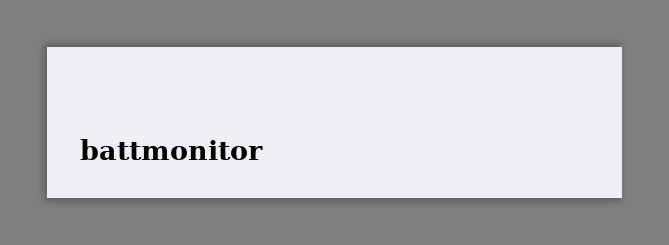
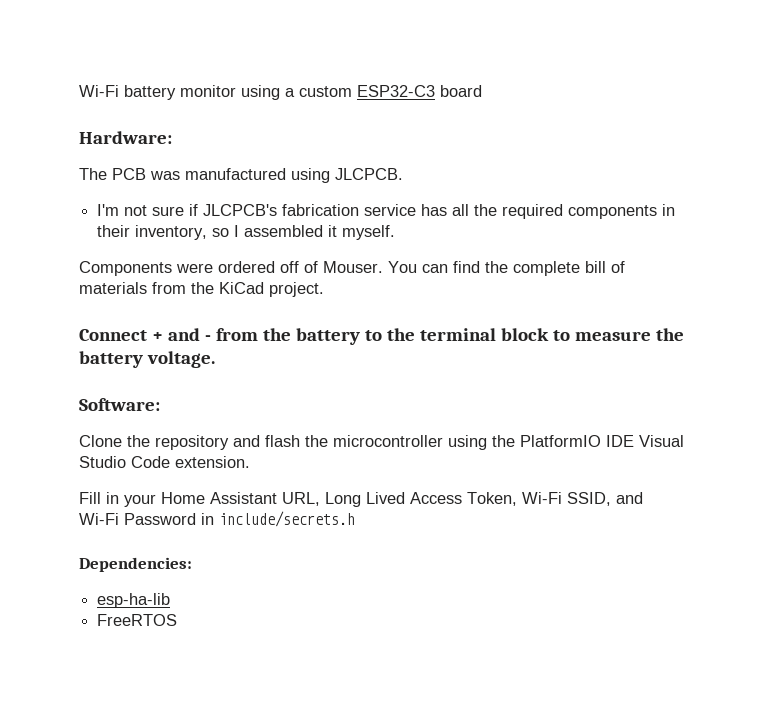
[80,139,263,160] battmonitor -> [79,85,482,100] [79,131,172,144] [79,168,403,183] [97,204,676,219] [97,225,396,240] [79,261,625,276] [79,282,324,297] [79,328,684,345] [79,351,215,368] [79,398,160,411] [79,435,684,450] [79,456,250,468] [79,492,643,507] [79,511,355,527] [79,557,192,572] [97,593,171,608] [97,614,178,626] Wi-Fi battery monitor using a custom ESP32-C3 board // Hardware: // The PCB was manufactured using JLCPCB. // I'm not sure if JLCPCB's fabrication service has all the required components in their inventory, so I assembled it myself. // Components were ordered off of Mouser. You can find the complete bill of materials from the KiCad project. // Connect + and - from the battery to the terminal block to measure the battery voltage. // Software: // Clone the repository and flash the microcontroller using the PlatformIO IDE Visual Studio Code extension. // Fill in your Home Assistant URL, Long Lived Access Token, Wi-Fi SSID, and Wi-Fi Password in include/secrets.h // Dependencies: // esp-ha-lib // FreeRTOS

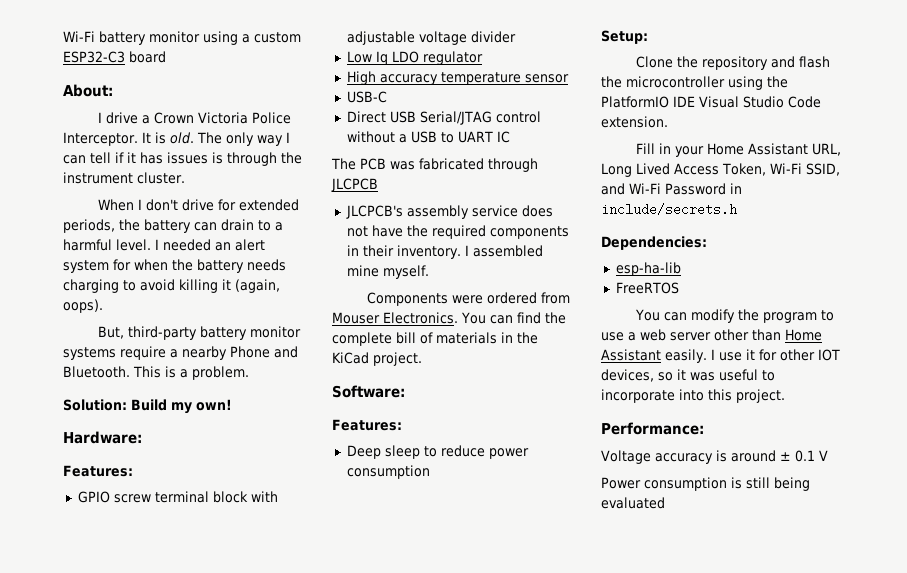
[79,131,172,144] [79,168,403,183] [97,204,470,216] Hardware: // The PCB was manufactured using JLCPCB. // I'm not sure if JLCPCB's fabrication service has all -> [63,84,113,97] [97,112,291,124] [63,132,290,146] [63,152,302,166] [63,172,185,184] [97,199,299,211] [63,219,283,233] [63,239,265,251] [63,259,286,273] [63,279,280,293] [63,299,103,313] [97,326,301,340] [63,346,298,360] [63,366,249,380] [63,399,232,414] [63,431,142,444] [63,465,133,477] [77,491,278,503] [346,31,516,45] [346,51,483,65] [346,71,569,85] [346,91,387,103] [346,111,541,125] [346,131,510,143] [331,158,538,172] [331,178,378,192] [345,205,553,219] [346,225,403,237] About: // I drive a Crown Victoria Police Interceptor. It is old. The only way I can tell if it has issues is through the instrument cluster. // When I don't drive for extended periods, the battery can drain to a harmful level. I needed an alert system for when the battery needs charging to avoid killing it (again, oops). // But, third-party battery monitor systems require a nearby Phone and Bluetooth. This is a problem. // Solution: Build my own! // Hardware: // Features: // GPIO screw terminal block with adjustable voltage divider // Low Iq LDO regulator // High accuracy temperature sensor // USB-C // Direct USB Serial/JTAG control without a USB to UART IC // The PCB was fabricated through JLCPCB // JLCPCB's assembly service does not have
[135,225,230,240] inventory, so -> [396,245,461,259] inventory.
[328,225,338,237] it -> [346,265,379,277] mine
[280,261,383,273] off of Mouser. -> [540,292,570,304] [332,312,458,324] from Mouser Electronics.
[152,282,186,294] from -> [501,332,513,343] in
[79,328,684,345] [79,351,215,368] [79,398,160,411] Connect + and - from the battery to the terminal block to measure the battery voltage. // Software: -> [332,385,405,398] [332,419,402,431] [346,445,529,459] [346,465,430,479] [601,30,648,44] Software: // Features: // Deep sleep to reduce power consumption // Setup:
(178, 620) none -> [634,309,834,323] [601,329,822,341] [601,349,840,363] [601,369,775,382] [601,389,785,403] [601,422,704,435] [601,450,828,464] [601,477,810,491] [601,497,665,509] // You can modify the program to use a web server other than Home Assistant easily. I use it for other IOT devices, so it was useful to incorporate into this project. // Performance: // Voltage accuracy is around ± 0.1 V // Power consumption is still being evaluated

